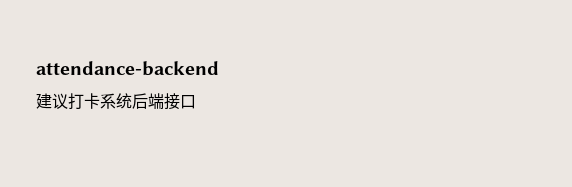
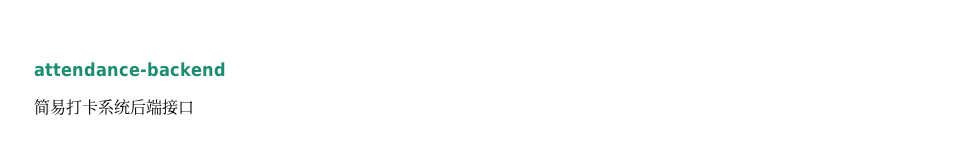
[36,93,68,109] 建议 -> [34,99,66,116] 简易

